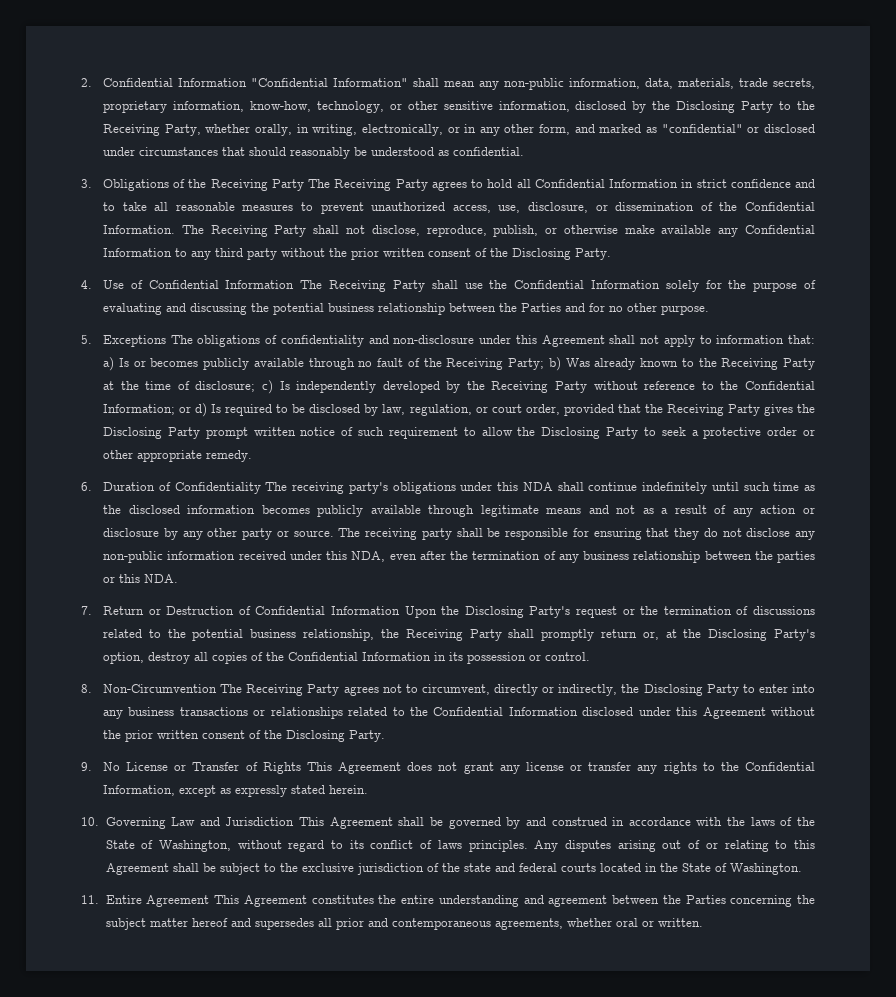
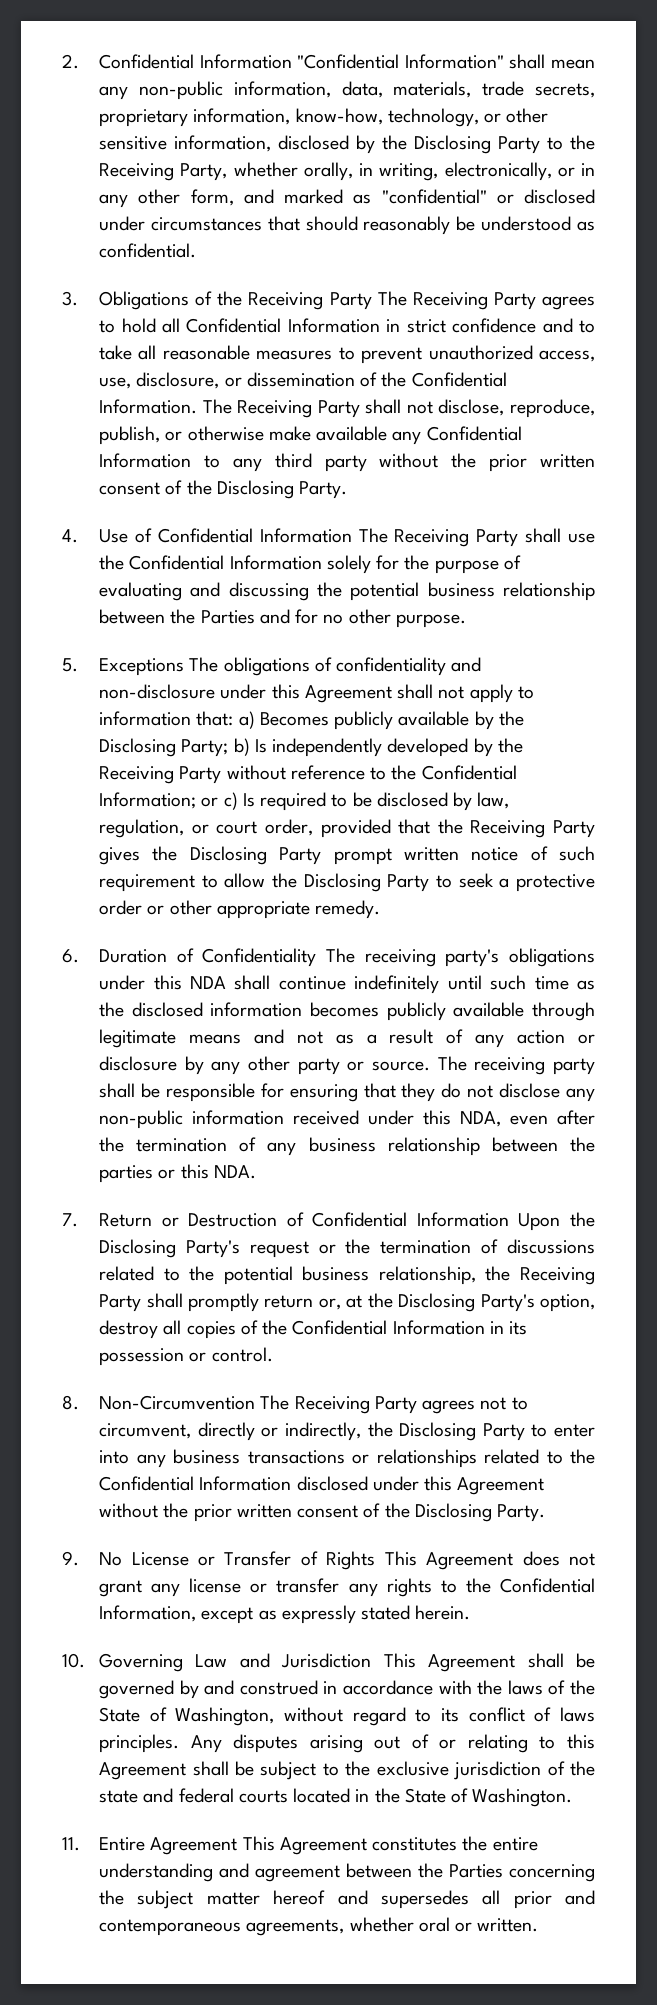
[118,357,815,371] [103,380,273,394] Is or becomes publicly available through no fault of the Receiving Party; b) Was already known to the Receiving Party at the time of disclosure; c) -> [259,711,524,730] [99,738,250,757] Becomes publicly available by the Disclosing Party; b)
[195,403,208,417] d) -> [223,792,238,810] c)

